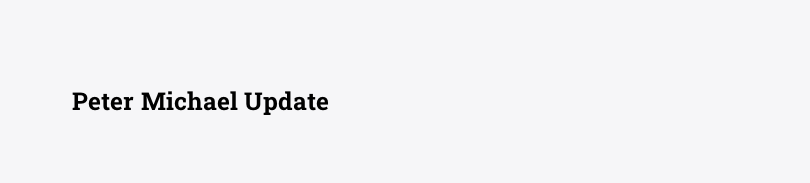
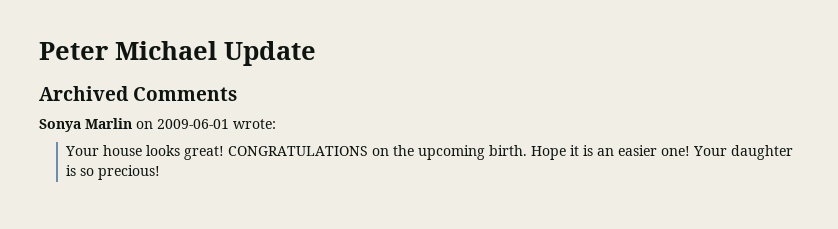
(330, 103) none -> [39,86,238,101] [39,118,276,132] [65,145,794,160] [66,165,161,180] // Archived Comments // Sonya Marlin on 2009-06-01 wrote: // Your house looks great! CONGRATULATIONS on the upcoming birth. Hope it is an easier one! Your daughter is so precious!

